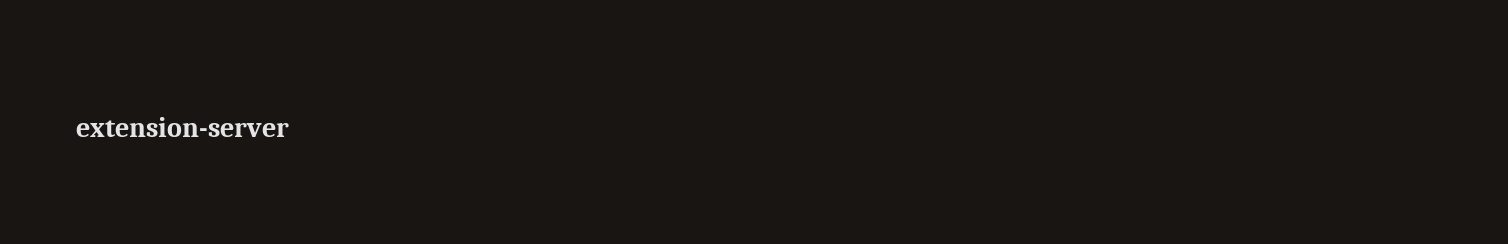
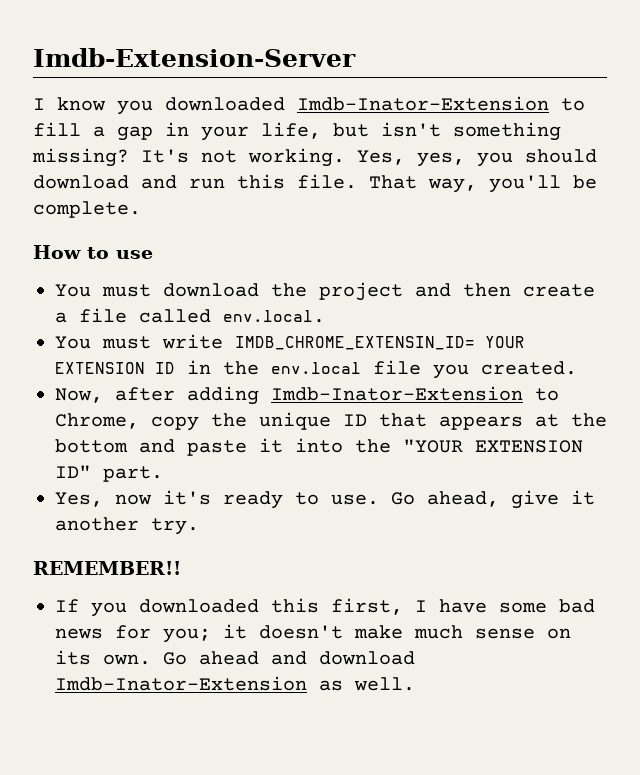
[76,117,289,137] extension-server -> [33,48,356,67] [33,96,585,115] [33,122,561,141] [32,148,597,167] [33,174,597,193] [33,201,141,218] [33,245,153,259] [55,282,595,301] [55,308,325,323] [55,334,525,350] [55,360,577,379] [55,386,559,405] [55,412,607,431] [55,438,583,456] [55,465,163,482] [55,490,595,509] [55,517,199,535] [33,561,181,575] [55,598,595,617] [55,624,571,643] [55,650,415,665] [55,676,415,691] Imdb-Extension-Server // I know you downloaded Imdb-Inator-Extension to fill a gap in your life, but isn't something missing? It's not working. Yes, yes, you should download and run this file. That way, you'll be complete. // How to use // You must download the project and then create a file called env.local. // You must write IMDB_CHROME_EXTENSIN_ID= YOUR EXTENSION ID in the env.local file you created. // Now, after adding Imdb-Inator-Extension to Chrome, copy the unique ID that appears at the bottom and paste it into the "YOUR EXTENSION ID" part. // Yes, now it's ready to use. Go ahead, give it another try. // REMEMBER!! // If you downloaded this first, I have some bad news for you; it doesn't make much sense on its own. Go ahead and download Imdb-Inator-Extension as well.

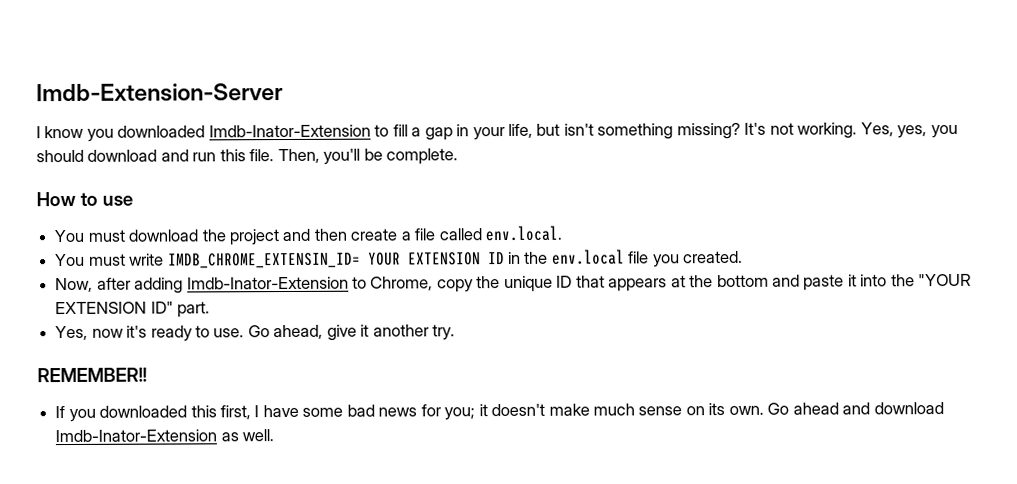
[369,175,477,193] That way, -> [277,148,320,164] Then,

